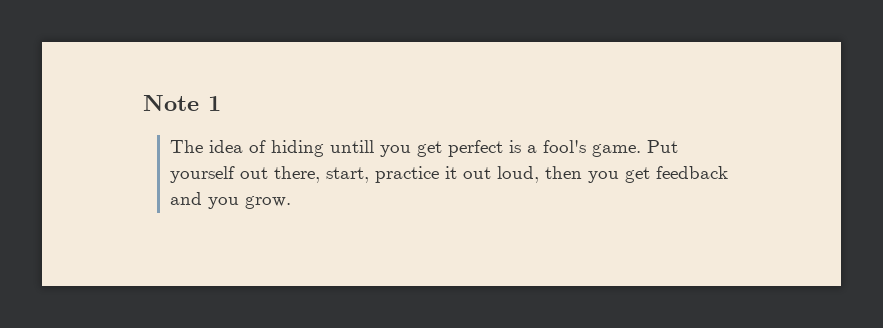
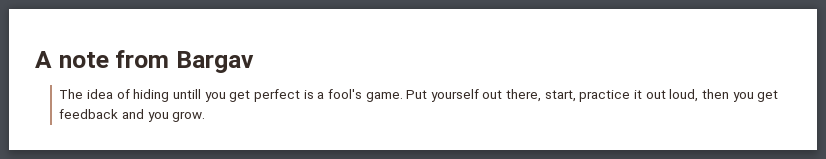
[143,95,221,111] Note 1 -> [35,50,254,73] A note from Bargav

